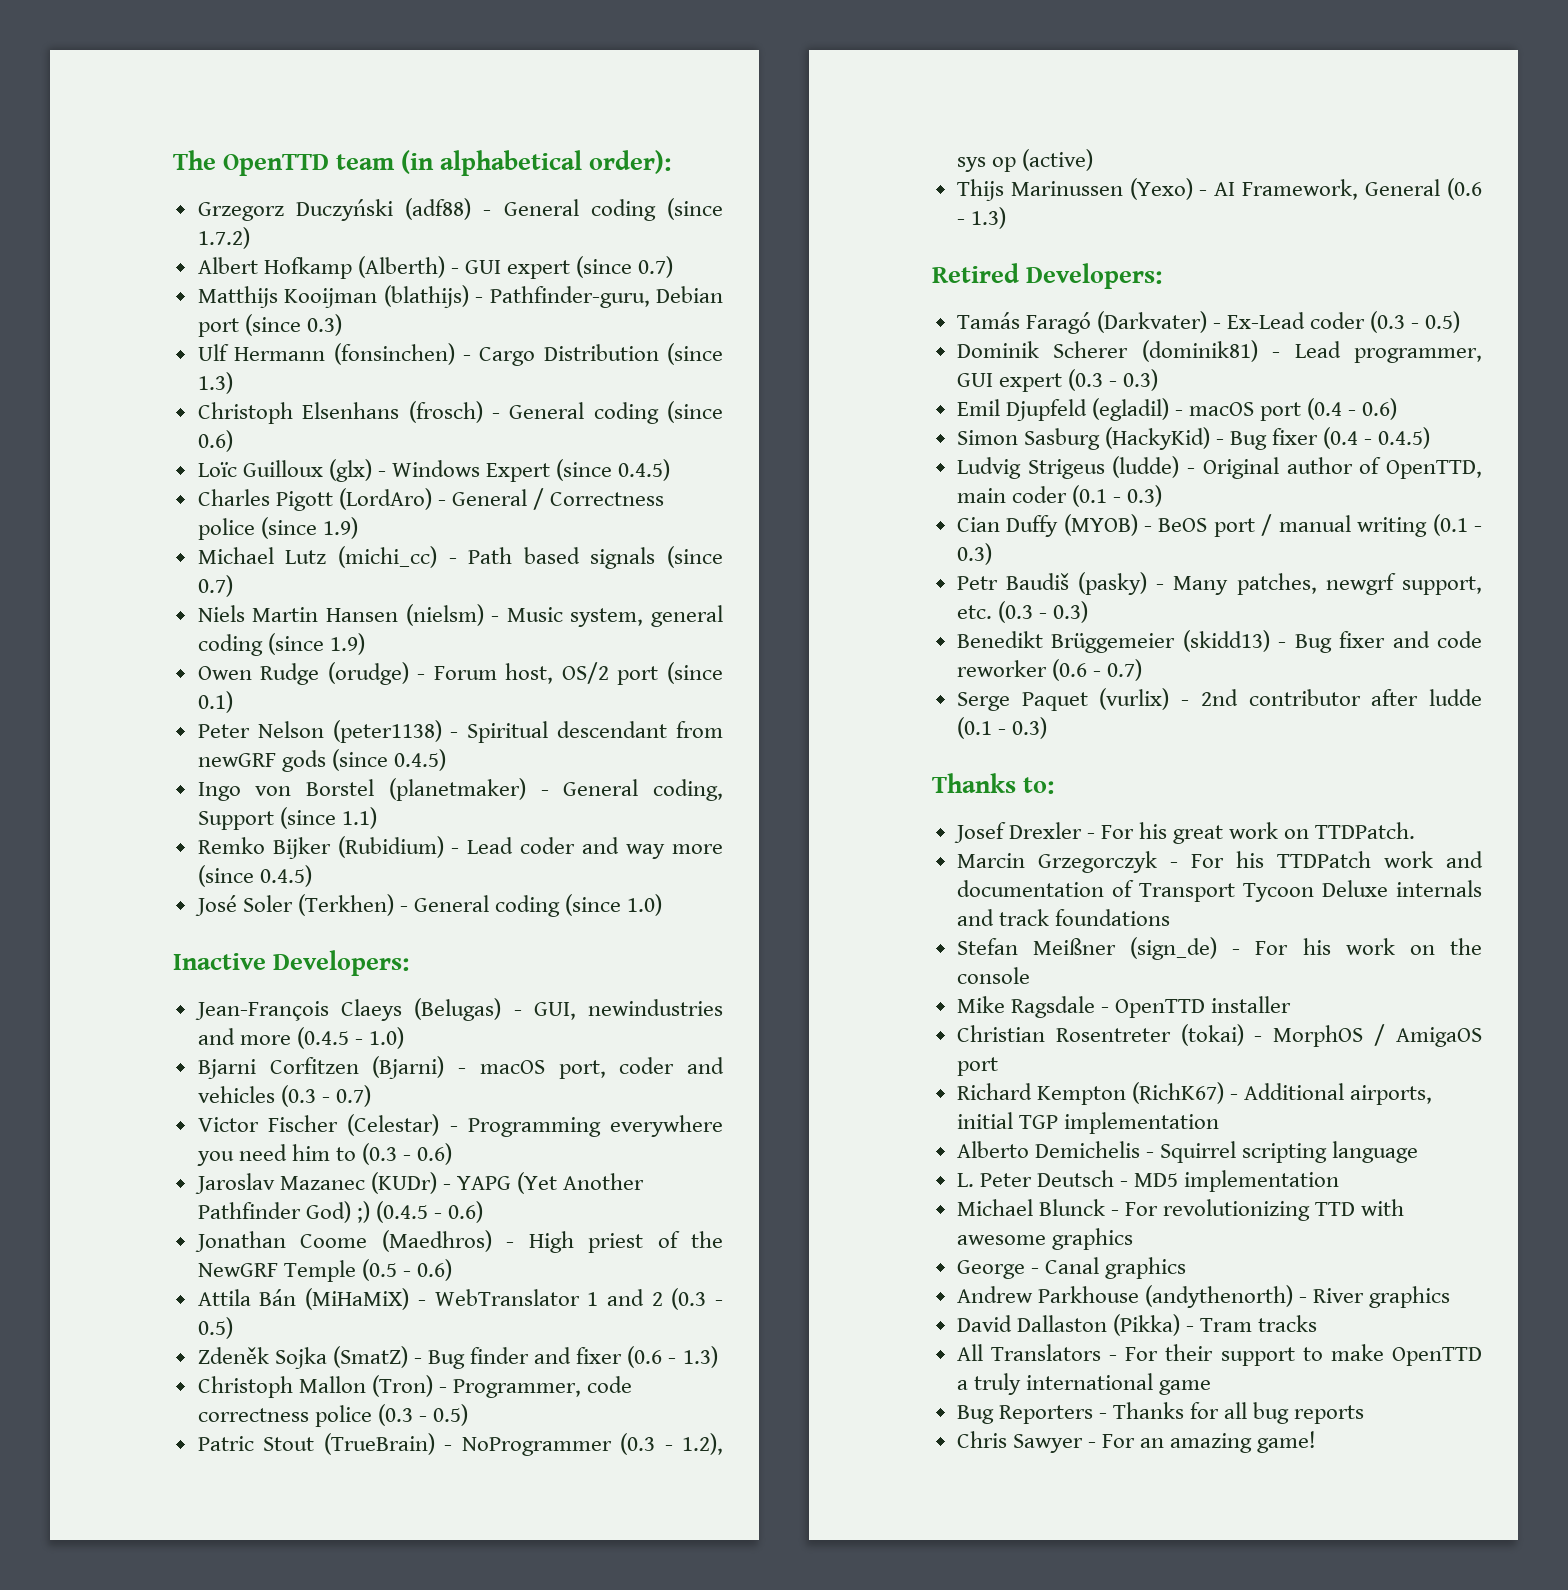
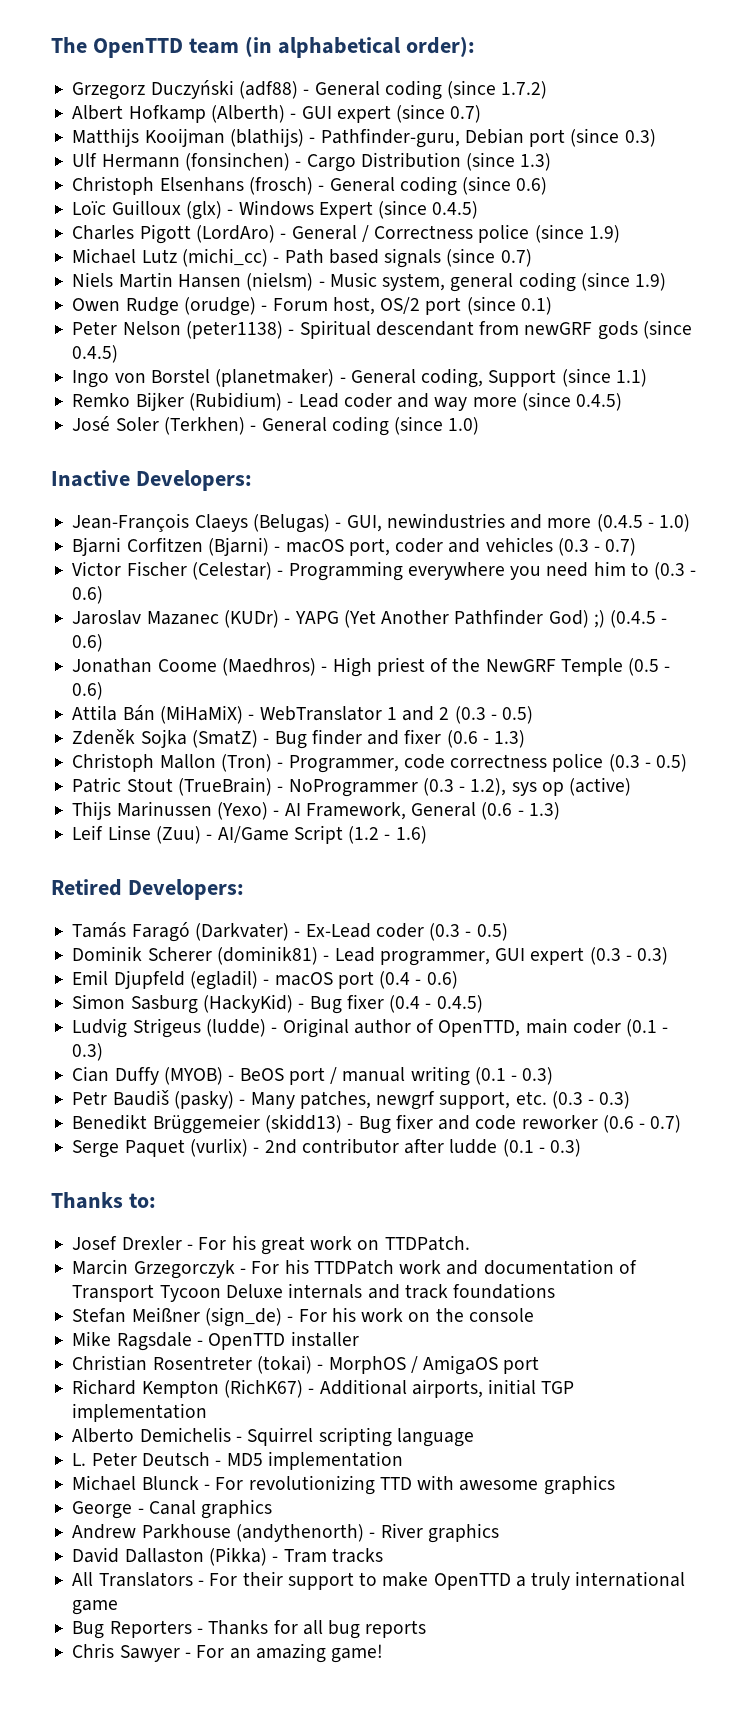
(1006, 218) none -> [72,825,427,844] // Leif Linse (Zuu) - AI/Game Script (1.2 - 1.6)

